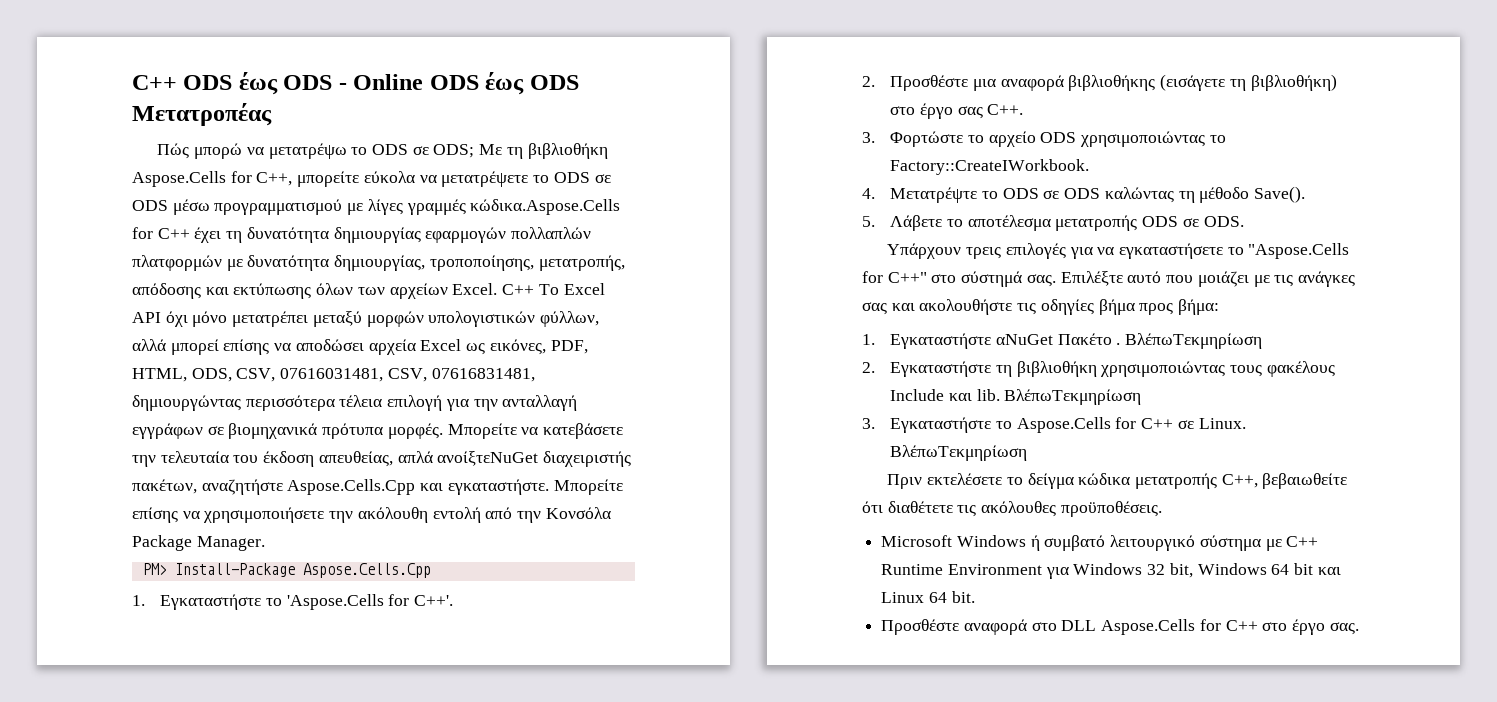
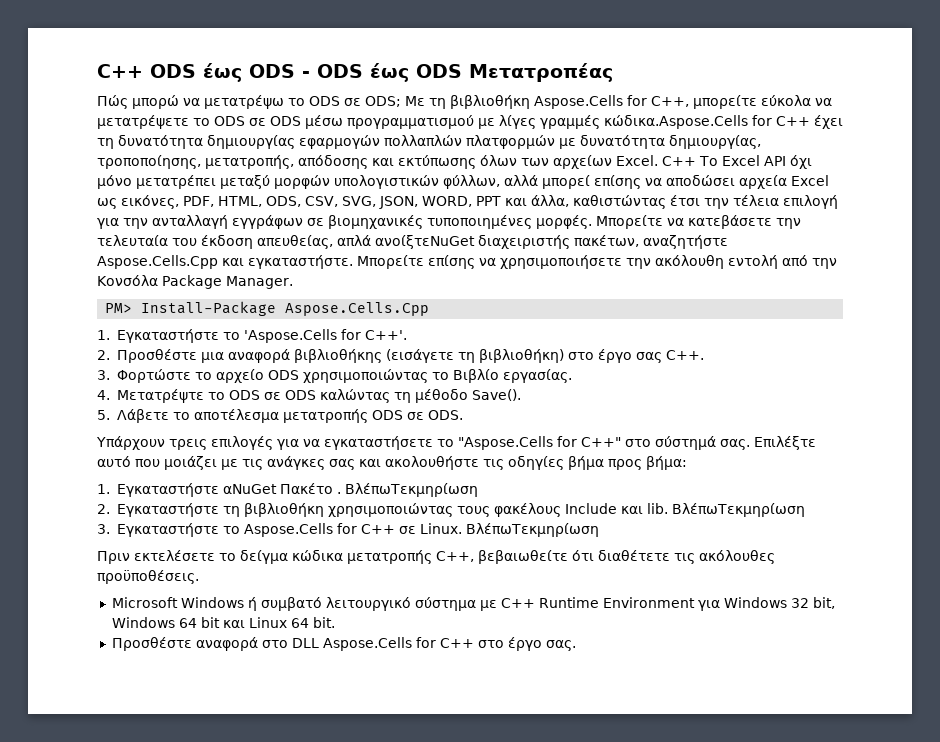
[353,74,424,90] Online -> (310, 74) none
[280,368,535,382] [132,395,335,411] 07616031481, CSV, 07616831481, δημιουργώντας περισσότερα -> [342,195,729,209] SVG, JSON, WORD, PPT και άλλα, καθιστώντας έτσι την
[228,423,384,439] βιομηχανικά πρότυπα -> [328,215,532,229] βιομηχανικές τυποποιημένες
[890,159,1090,175] Factory::CreateIWorkbook. -> [452,369,572,383] Βιβλίο εργασίας.

